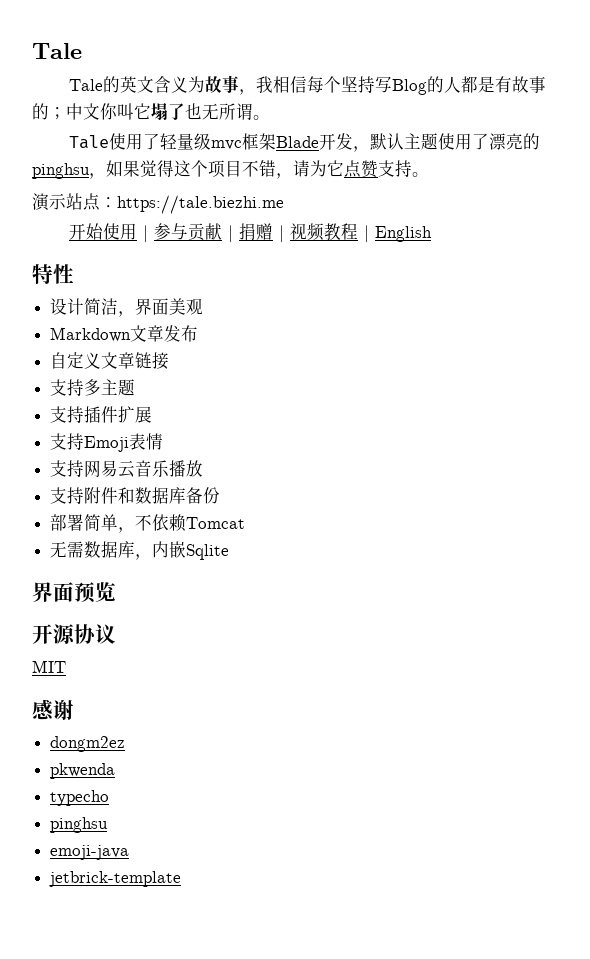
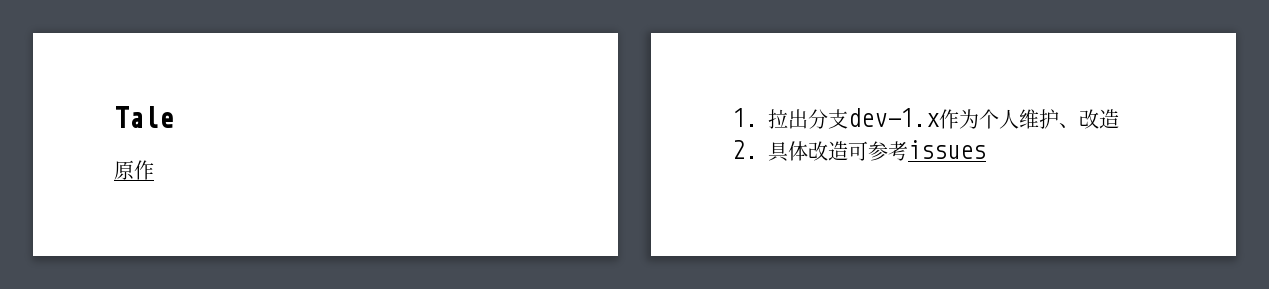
[68,75,546,95] [32,103,270,120] [68,133,540,152] [32,160,429,179] [32,193,284,214] [68,223,432,243] [32,264,74,284] [50,298,204,317] [50,325,199,342] [50,352,170,370] [50,379,136,396] [50,406,153,423] [50,433,164,452] [50,460,204,478] [50,487,221,504] [50,514,246,533] [50,541,230,560] [32,582,116,603] [32,624,116,644] [32,660,66,673] [32,699,74,721] [50,736,126,752] [50,763,116,779] [50,790,110,806] [50,817,109,833] [50,845,130,860] [49,871,182,887] Tale的英文含义为故事，我相信每个坚持写Blog的人都是有故事的；中文你叫它塌了也无所谓。 // Tale使用了轻量级mvc框架Blade开发，默认主题使用了漂亮的pinghsu，如果觉得这个项目不错，请为它点赞支持。 // 演示站点：https://tale.biezhi.me // 开始使用 | 参与贡献 | 捐赠 | 视频教程 | English // 特性 // 设计简洁，界面美观 // Markdown文章发布 // 自定义文章链接 // 支持多主题 // 支持插件扩展 // 支持Emoji表情 // 支持网易云音乐播放 // 支持附件和数据库备份 // 部署简单，不依赖Tomcat // 无需数据库，内嵌Sqlite // 界面预览 // 开源协议 // MIT // 感谢 // dongm2ez // pkwenda // typecho // pinghsu // emoji-java // jetbrick-template -> [114,160,154,180] [732,108,1119,129] [732,140,986,162] 原作 // 1.拉出分支dev-1.x作为个人维护、改造 // 2.具体改造可参考issues

